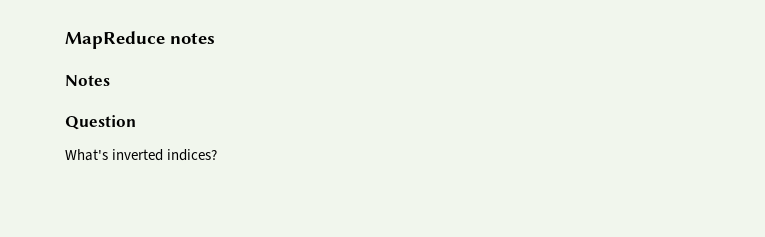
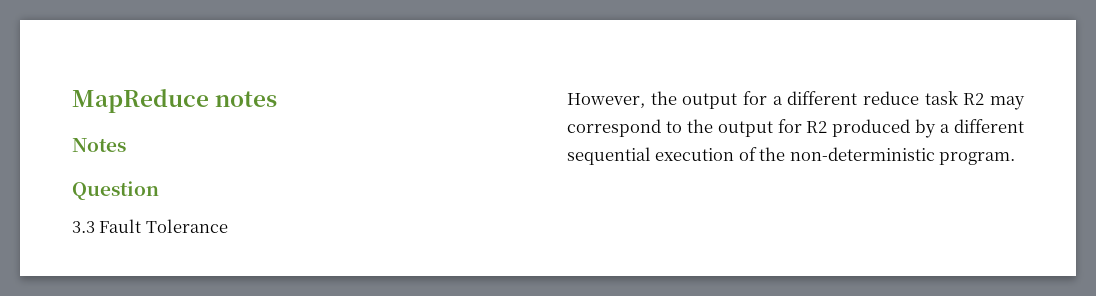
[65,149,218,161] What's inverted indices? -> [72,219,228,233] [567,91,1025,110] [567,119,1024,138] [567,147,1016,165] 3.3 Fault Tolerance // However, the output for a different reduce task R2 may correspond to the output for R2 produced by a different sequential execution of the non-deterministic program.

